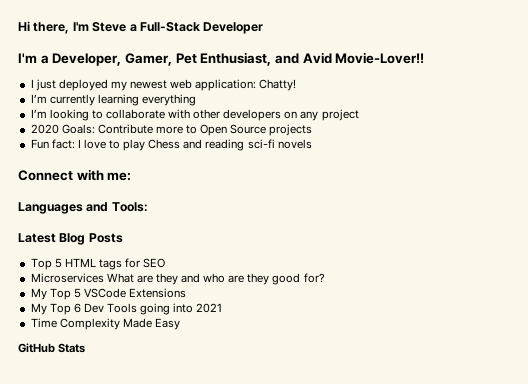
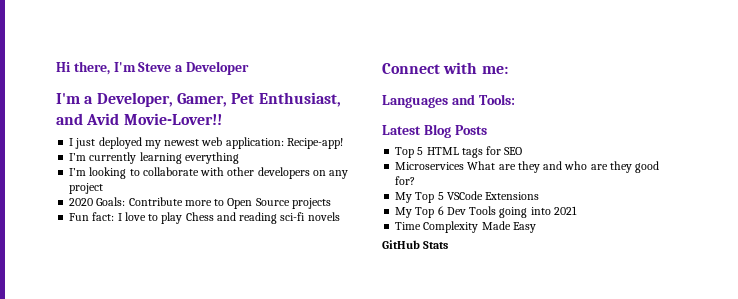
[139,22,200,32] Full-Stack -> (184, 68) none
[259,79,297,91] Chatty! -> [286,138,343,149] Recipe-app!

